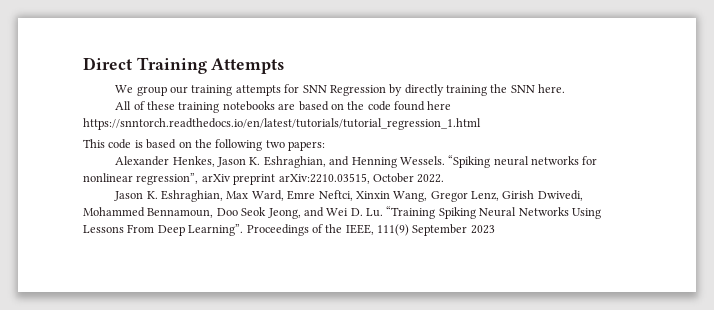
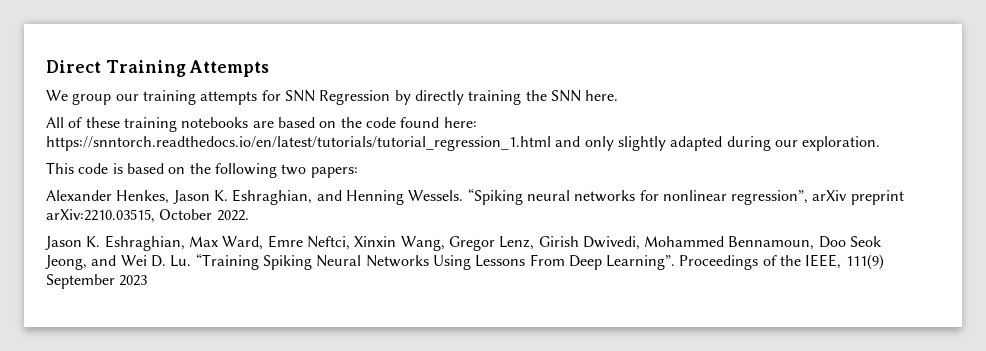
[427,101,452,110] here -> [443,117,477,128] here:
(481, 124) none -> [555,136,881,151] and only slightly adapted during our exploration.

